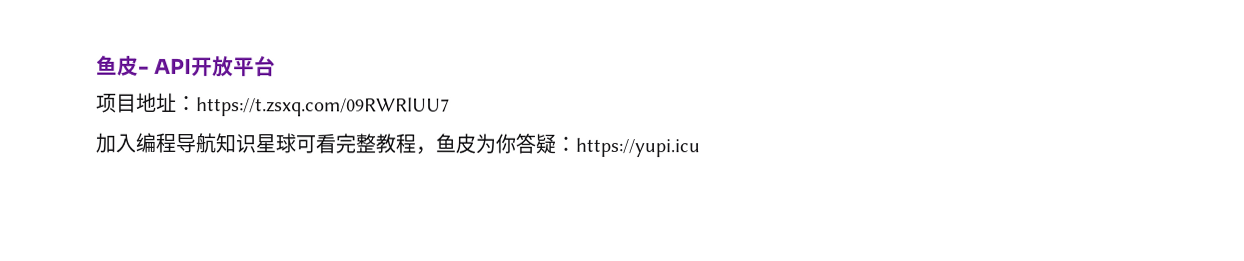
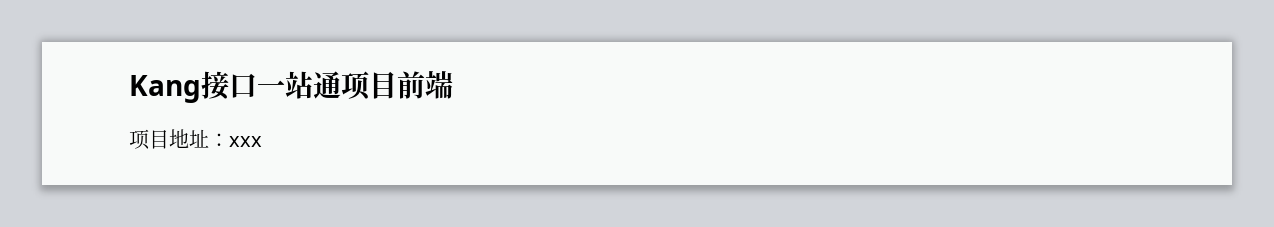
[96,55,276,78] [96,92,450,117] [95,132,700,158] 鱼皮- API开放平台 // 项目地址：https://t.zsxq.com/09RWRlUU7 // 加入编程导航知识星球可看完整教程，鱼皮为你答疑：https://yupi.icu -> [129,71,453,103] [129,129,262,150] Kang接口一站通项目前端 // 项目地址：xxx

